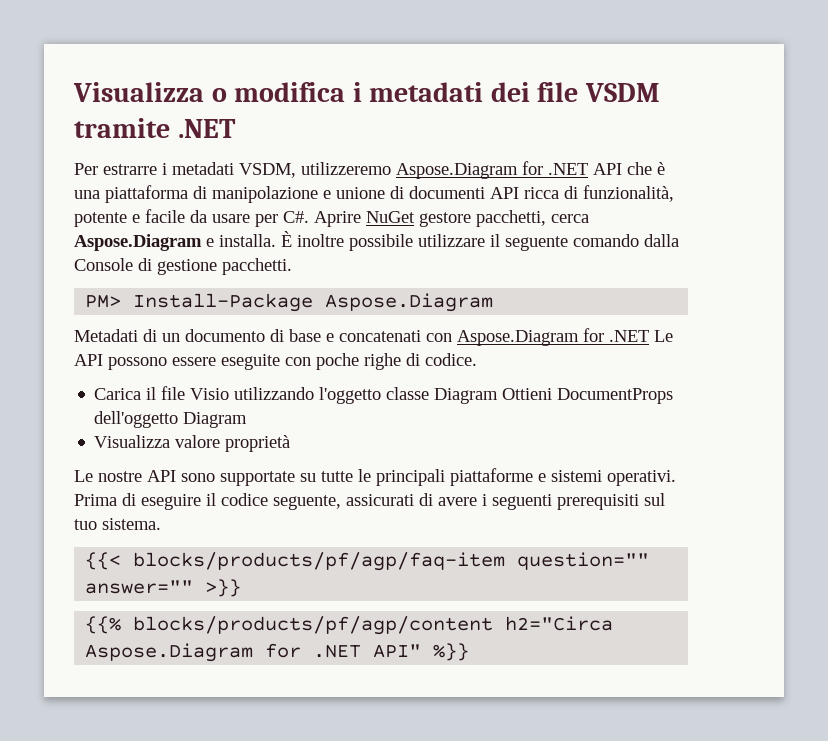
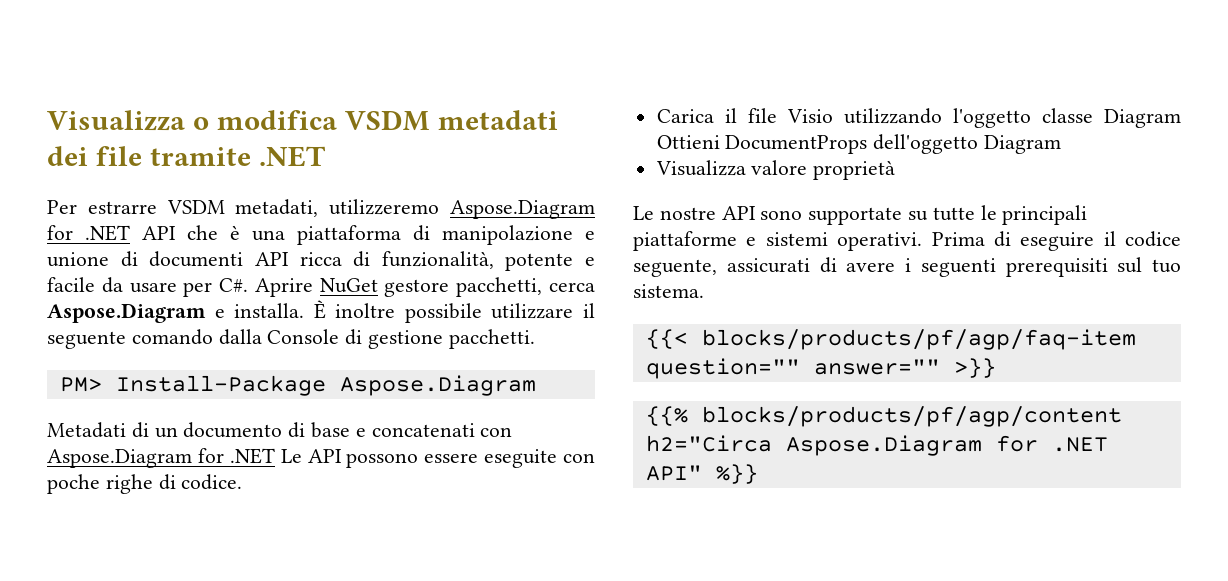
[352,82,362,102] i -> [344,110,430,131] VSDM
[584,83,660,102] VSDM -> (142, 156) none
[162,162,296,178] i metadati VSDM, -> [166,199,319,217] VSDM metadati,

